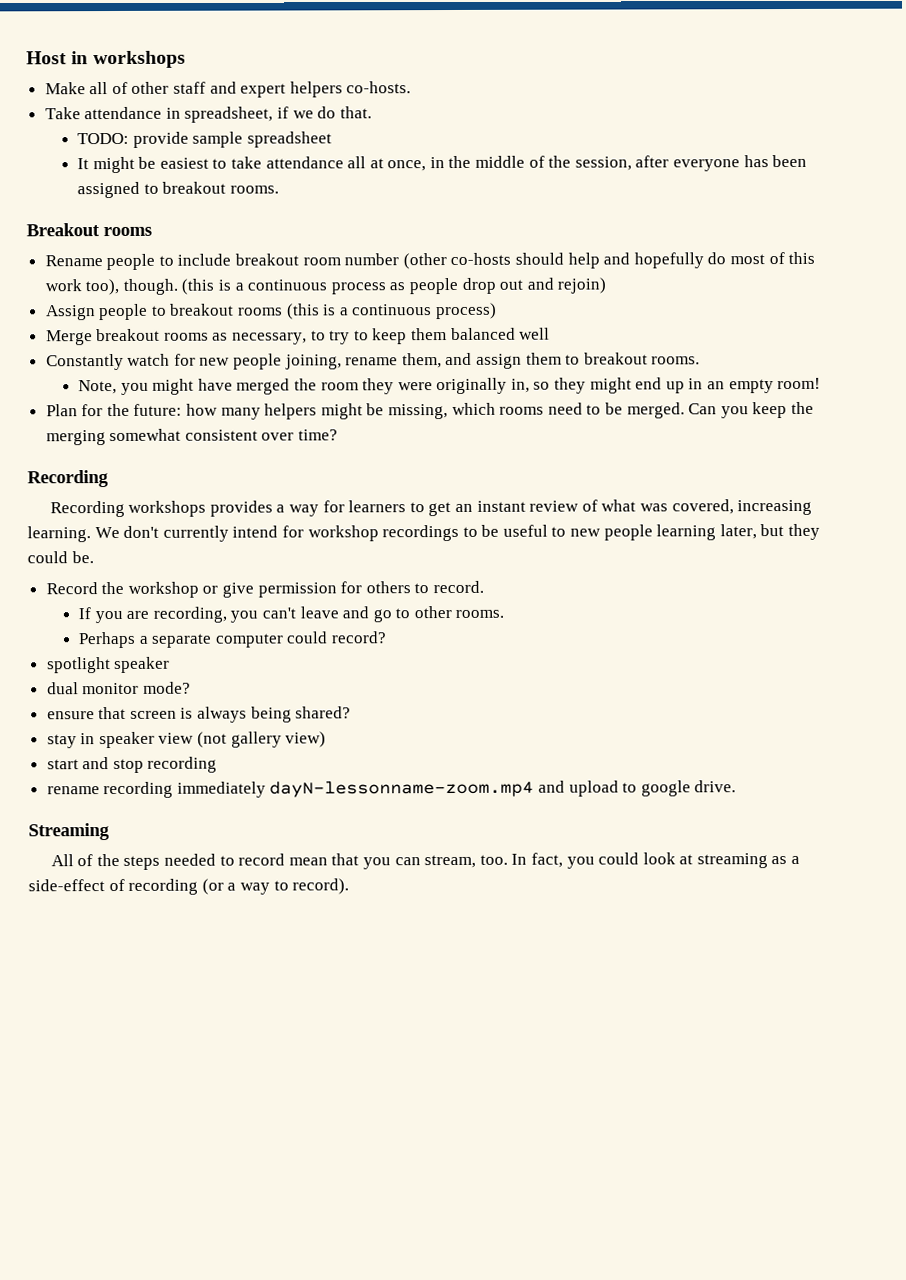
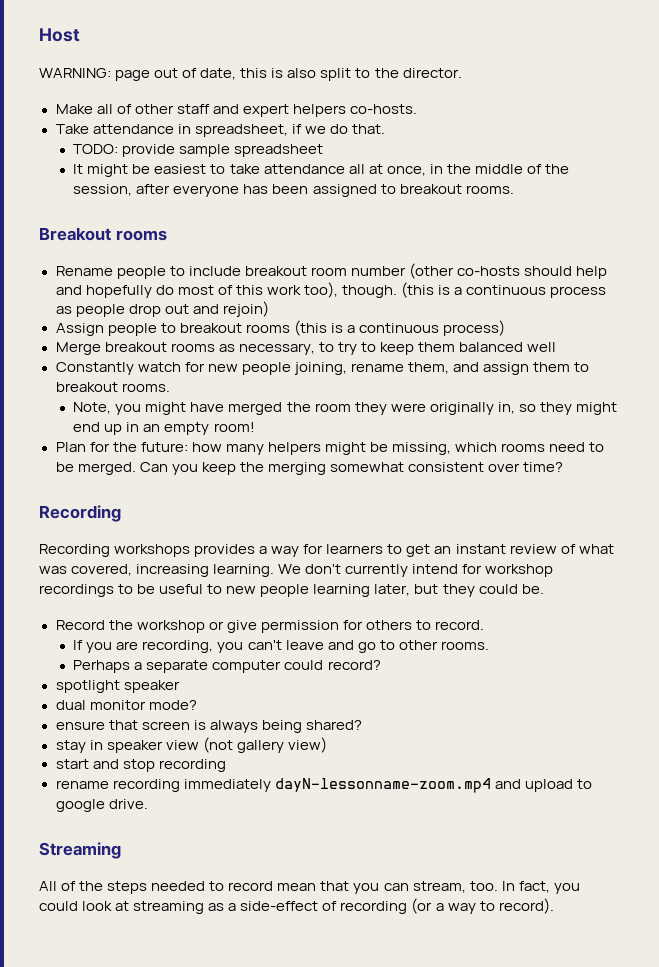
[71,50,186,69] in workshops -> [39,68,462,81] // WARNING: page out of date, this is also split to the director.

